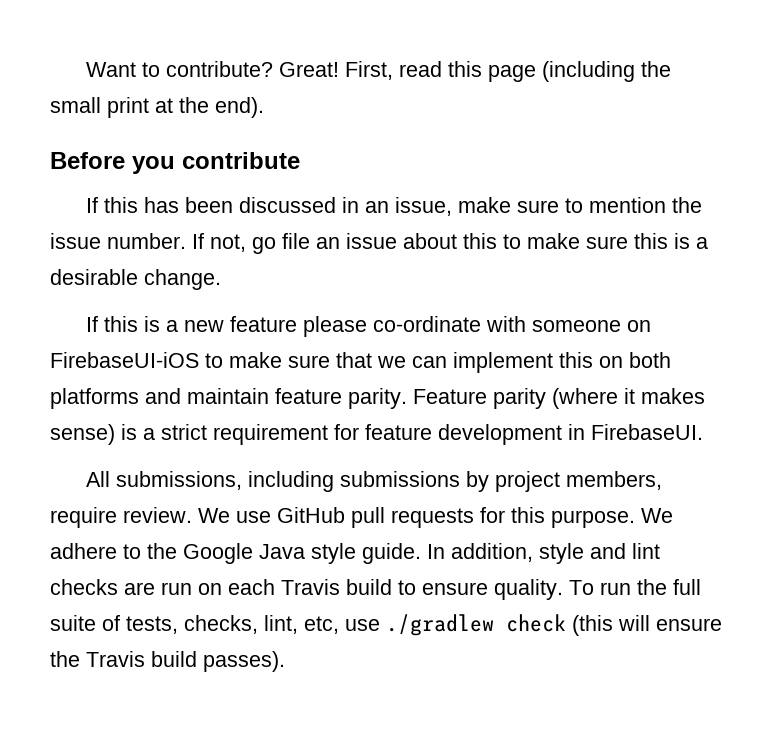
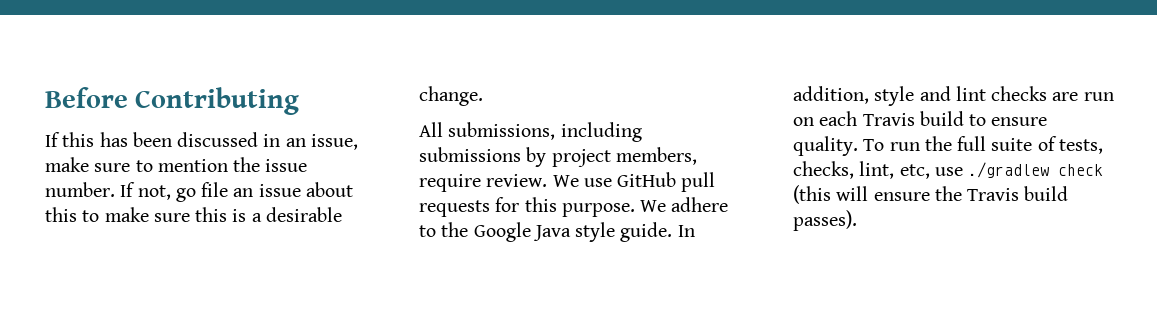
[85,61,671,82] [50,97,264,118] [50,152,300,174] Want to contribute? Great! First, read this page (including the small print at the end). // Before you contribute -> [45,87,300,115] Before Contributing
[85,316,651,337] [50,352,671,373] [50,388,705,409] [50,424,703,445] // If this is a new feature please co-ordinate with someone on FirebaseUI-iOS to make sure that we can implement this on both platforms and maintain feature parity. Feature parity (where it makes sense) is a strict requirement for feature development in FirebaseUI. -> (483, 96) none

